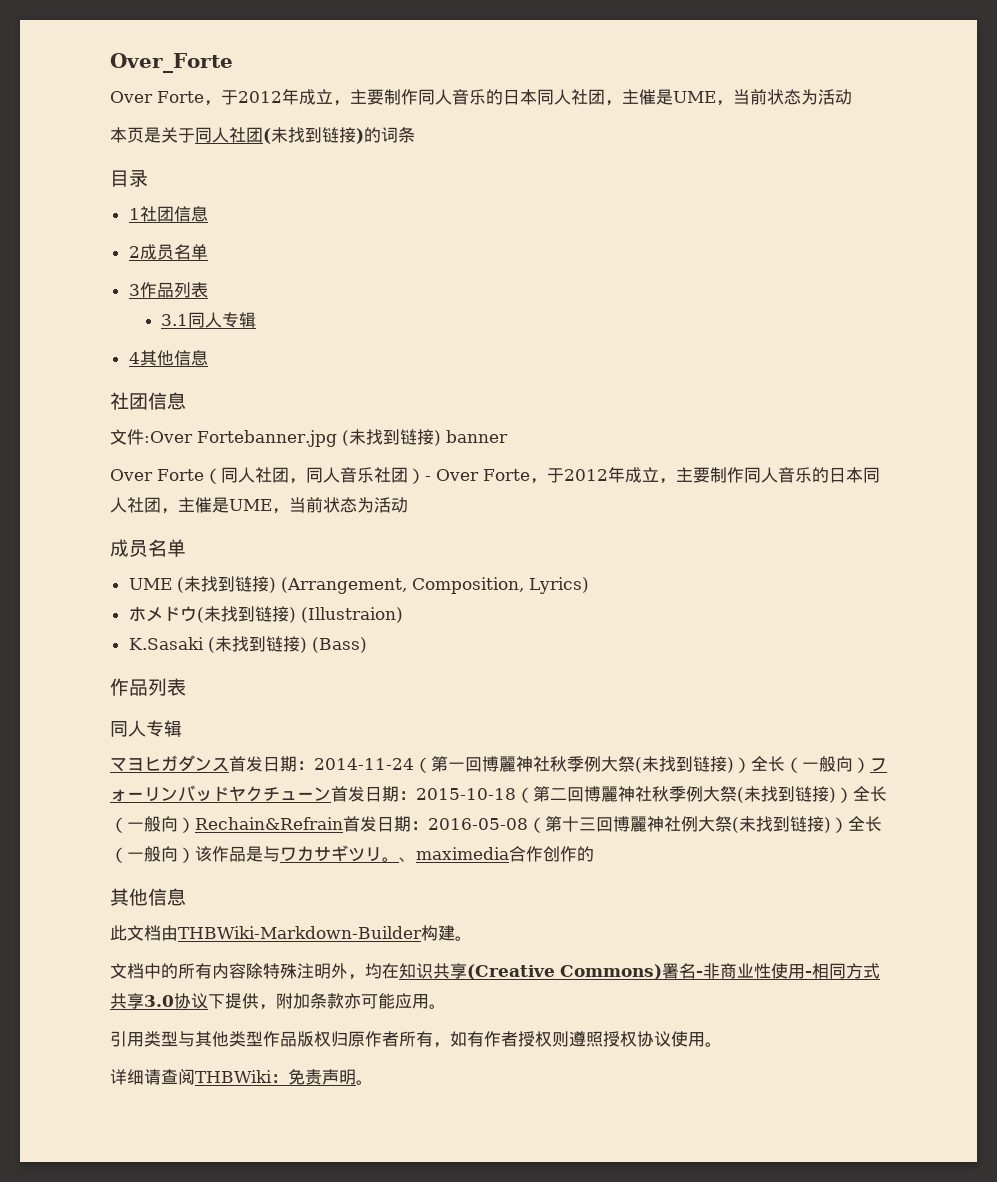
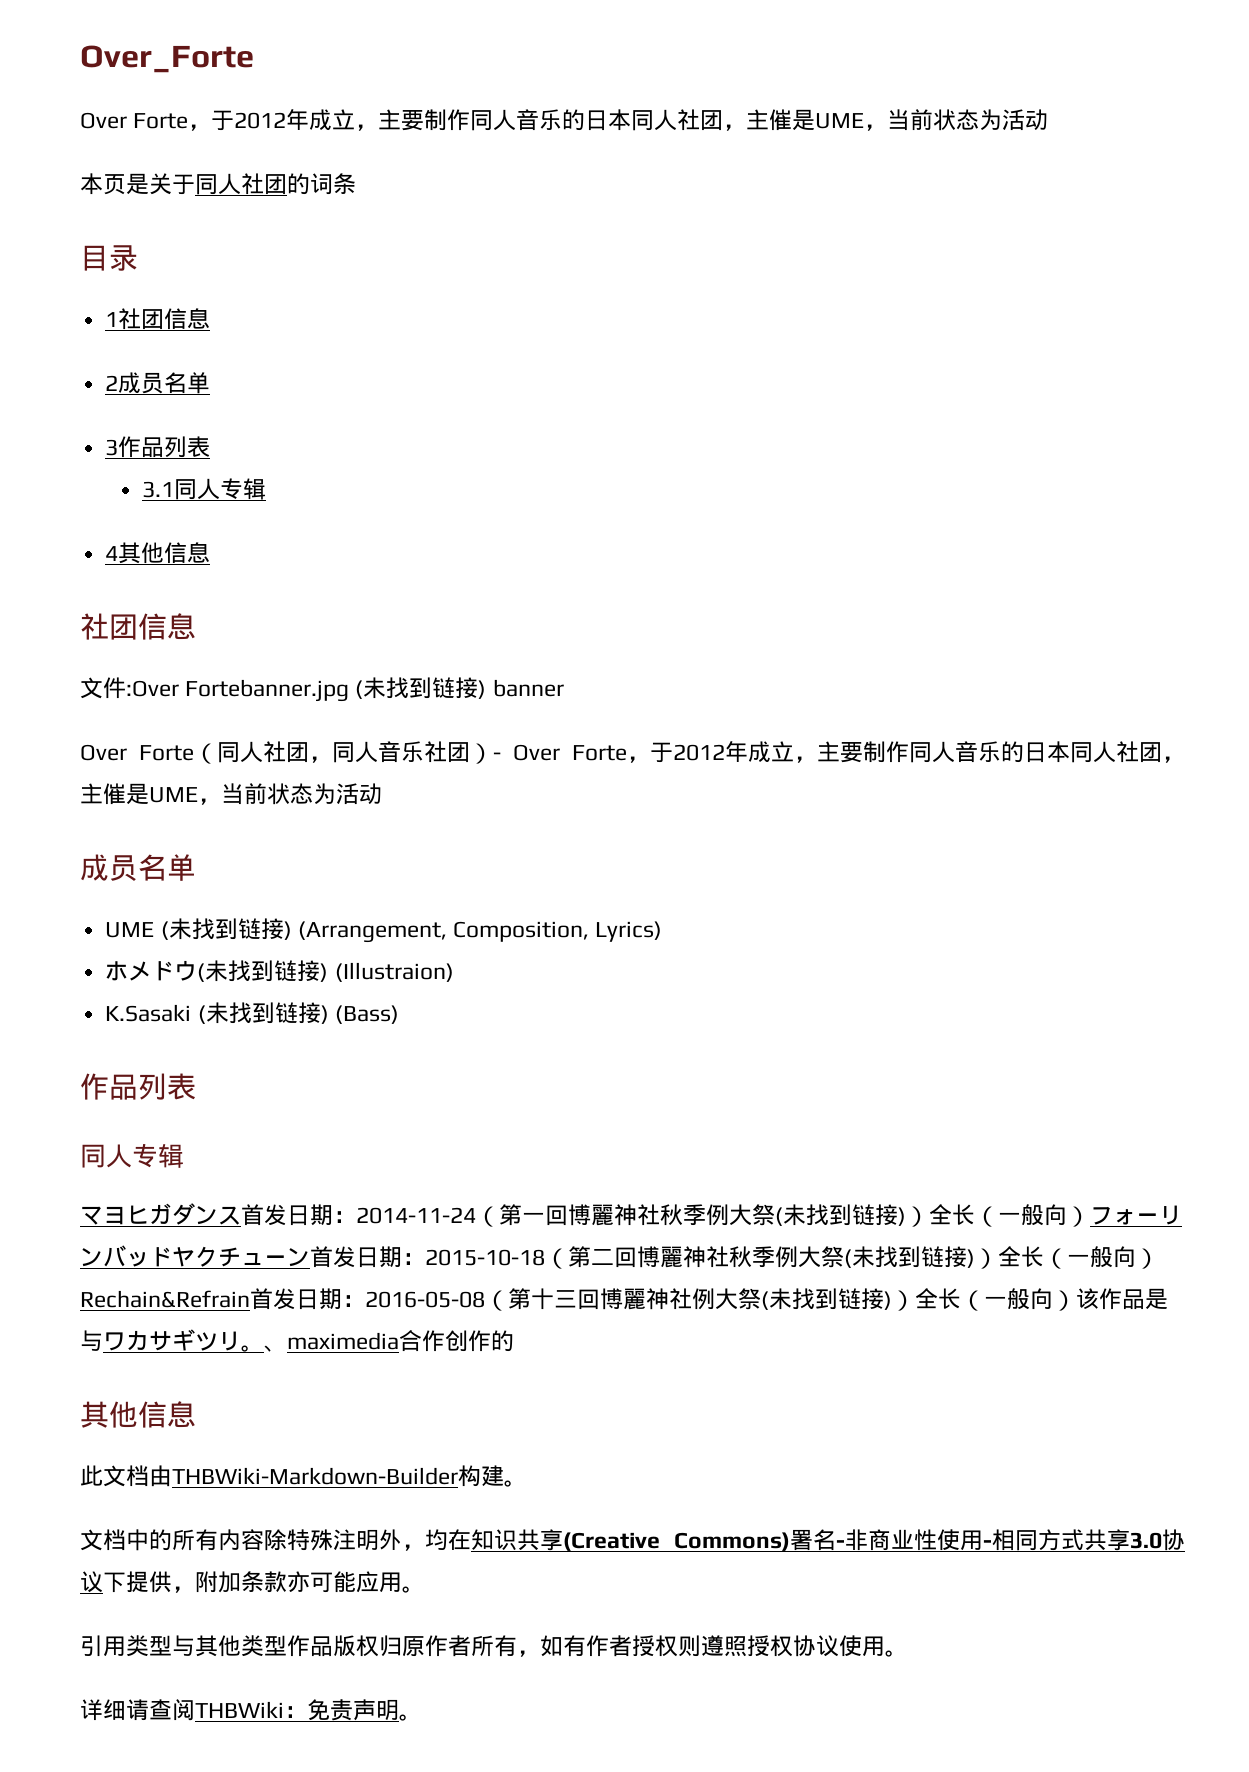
[263,127,364,144] (未找到链接) -> (287, 184) none

